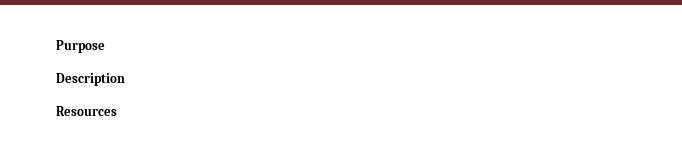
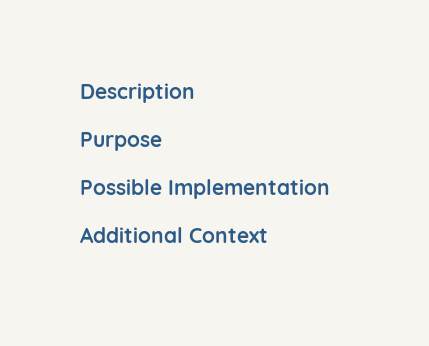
(56, 46) none -> [80,83,195,103] Description //
[56,73,125,86] [56,106,117,116] Description // Resources -> [80,179,330,199] [80,227,268,243] Possible Implementation // Additional Context

